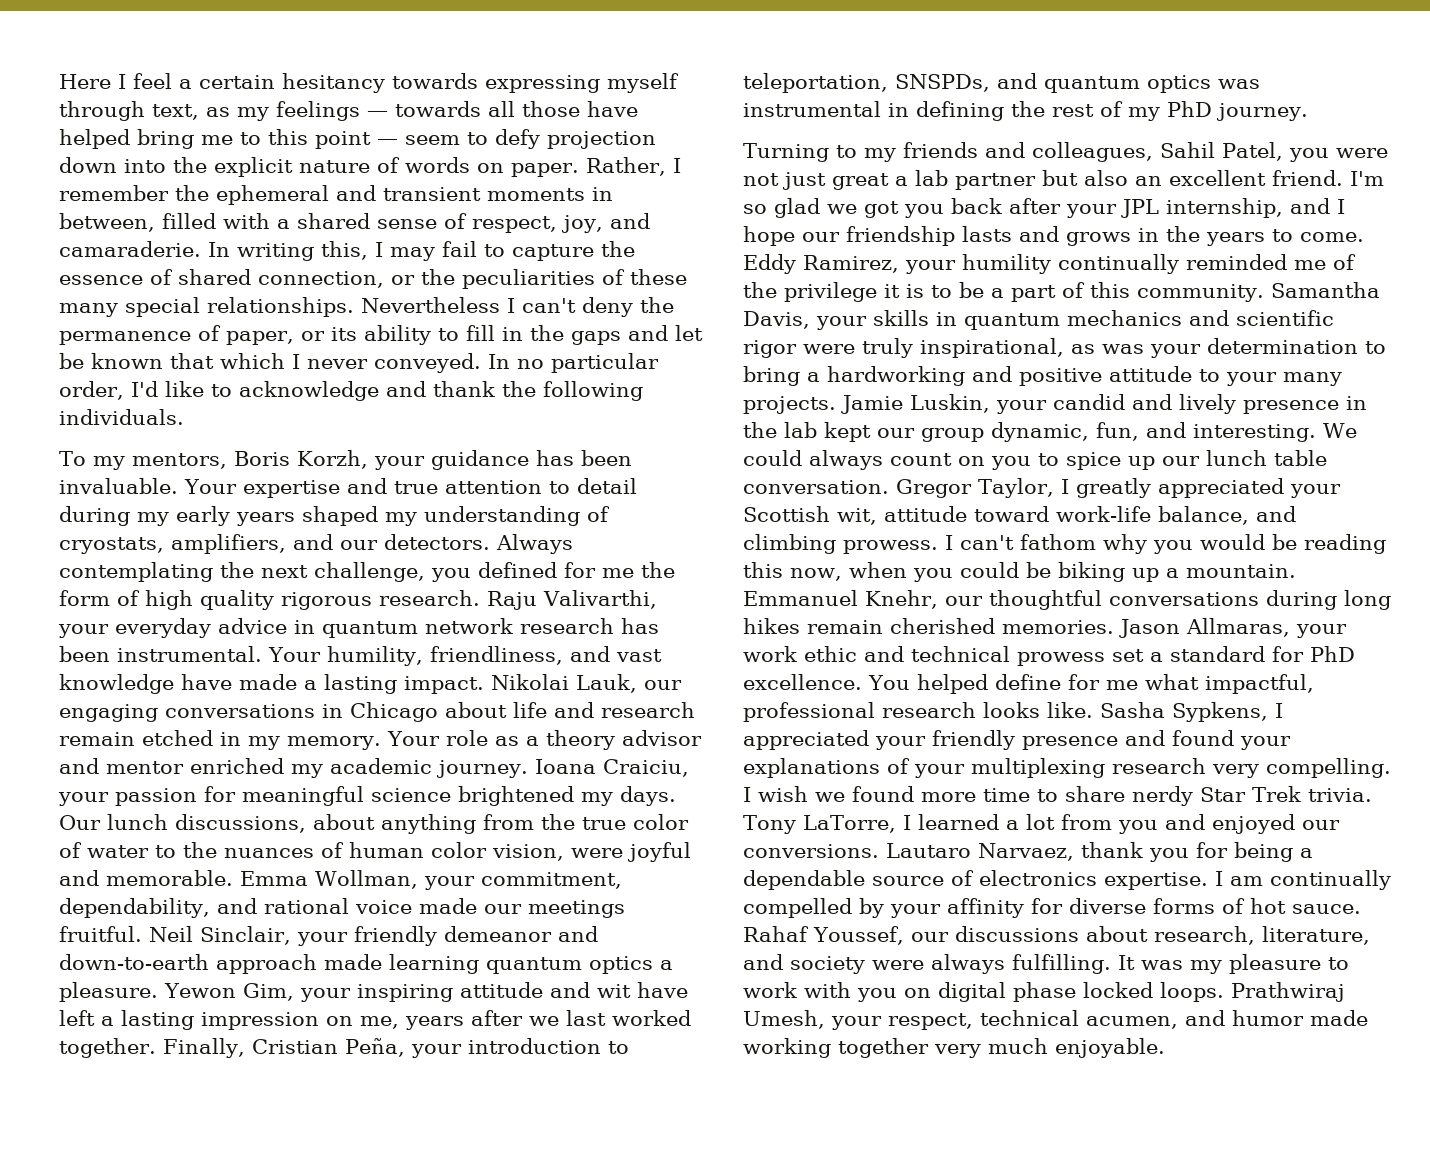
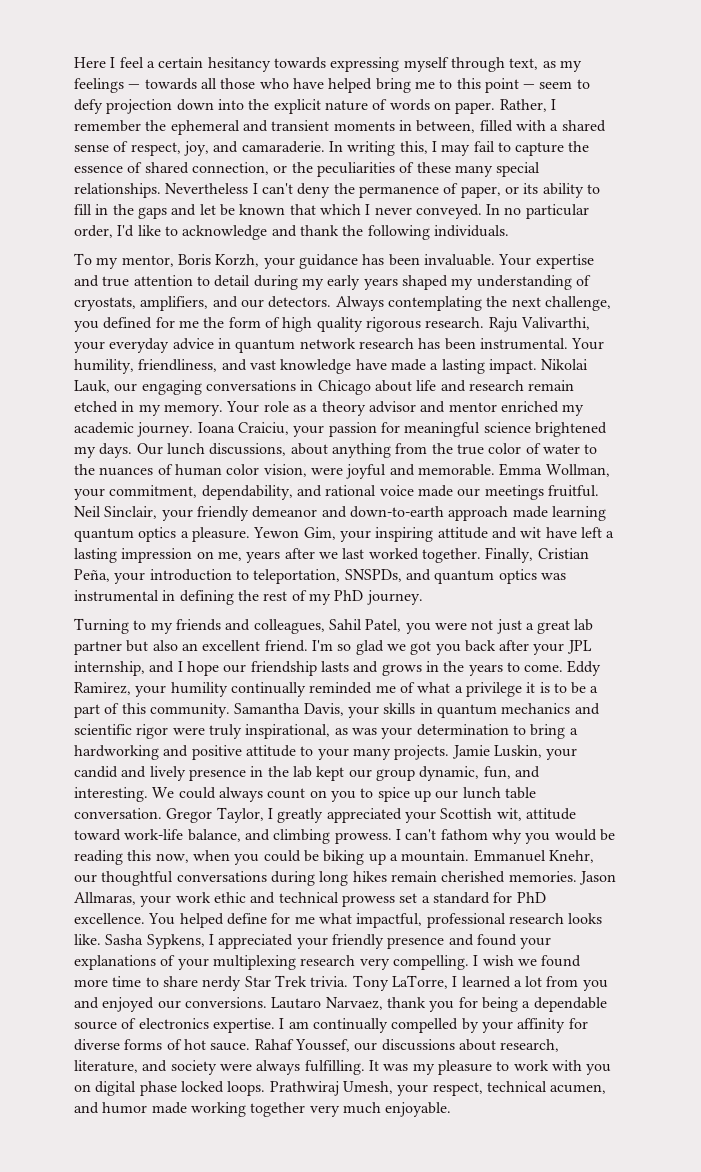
(580, 109) none -> [259,78,289,89] who
[131,453,227,469] mentors, -> [121,255,174,267] mentor,
[832,173,908,190] great a -> [525,620,571,634] a great
[743,282,777,298] the -> [417,682,463,693] what a

